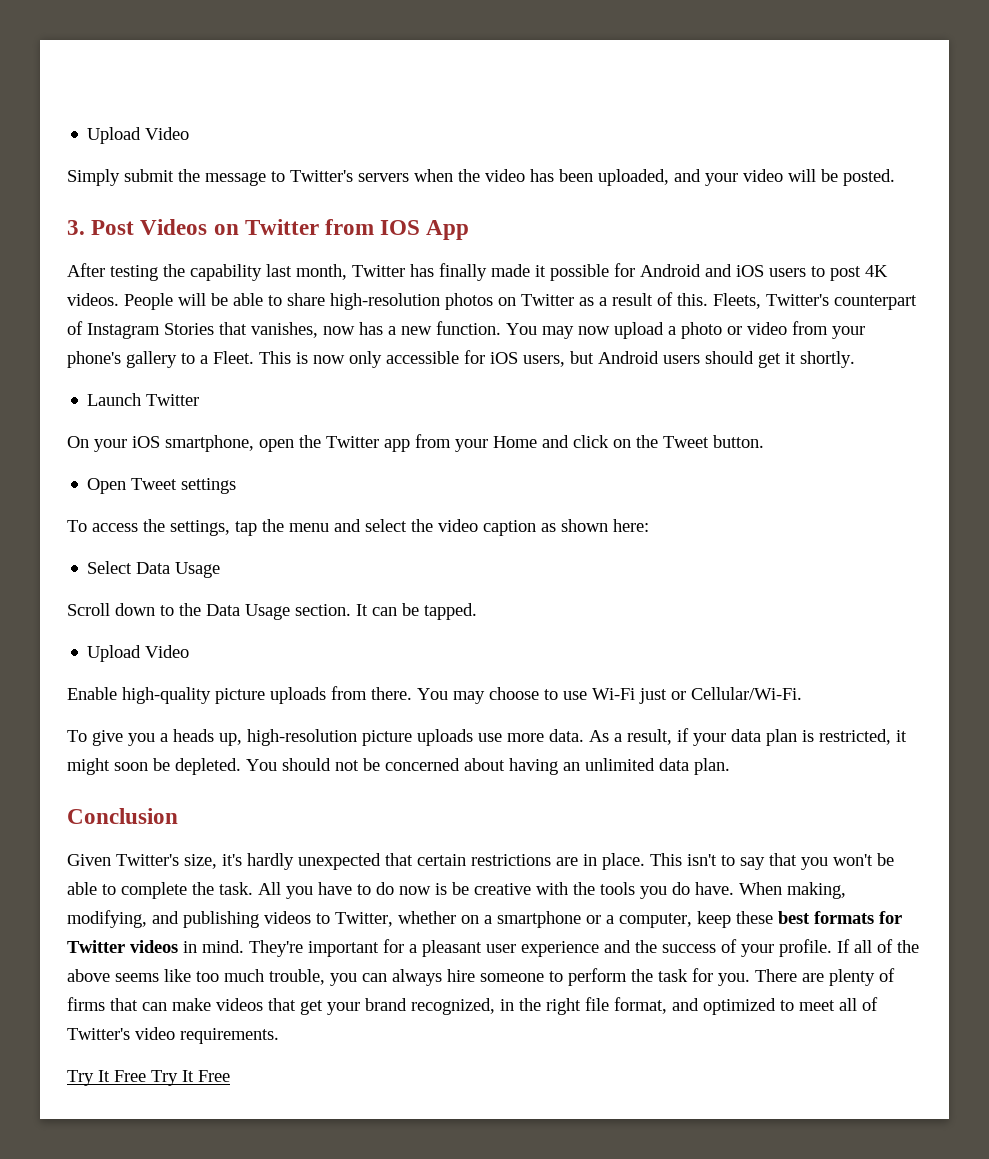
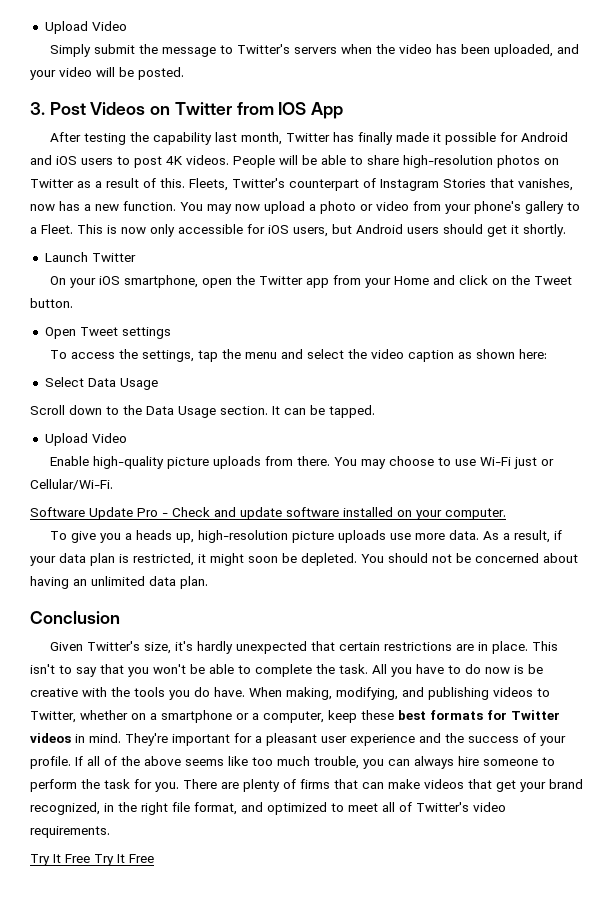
(802, 693) none -> [30,507,506,520] // Software Update Pro - Check and update software installed on your computer.

